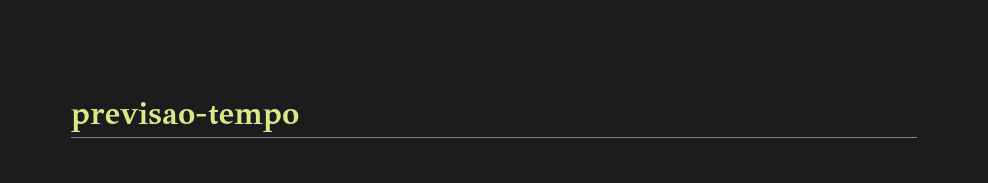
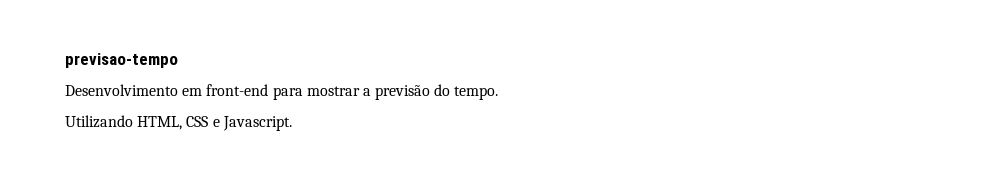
(299, 117) none -> [65,84,499,100] [65,115,292,131] // Desenvolvimento em front-end para mostrar a previsão do tempo. // Utilizando HTML, CSS e Javascript.

